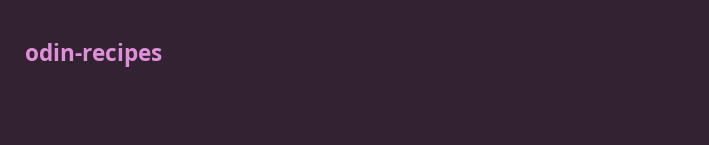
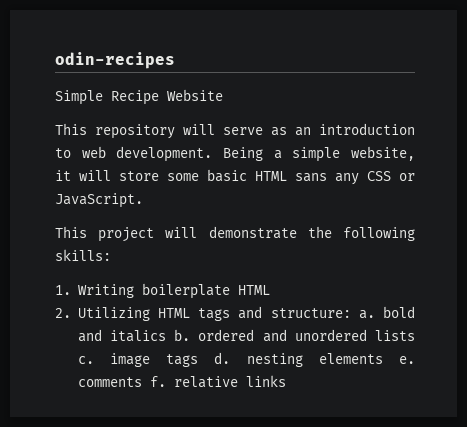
(162, 55) none -> [55,89,223,105] [55,123,415,139] [55,146,415,162] [55,169,415,185] [55,193,143,208] [55,226,415,242] [55,249,111,261] [55,283,270,299] [55,306,415,321] [77,329,416,342] [77,352,415,367] [77,375,286,388] // Simple Recipe Website // This repository will serve as an introduction to web development. Being a simple website, it will store some basic HTML sans any CSS or JavaScript. // This project will demonstrate the following skills: // 1. Writing boilerplate HTML // 2. Utilizing HTML tags and structure: a. bold and italics b. ordered and unordered lists c. image tags d. nesting elements e. comments f. relative links

